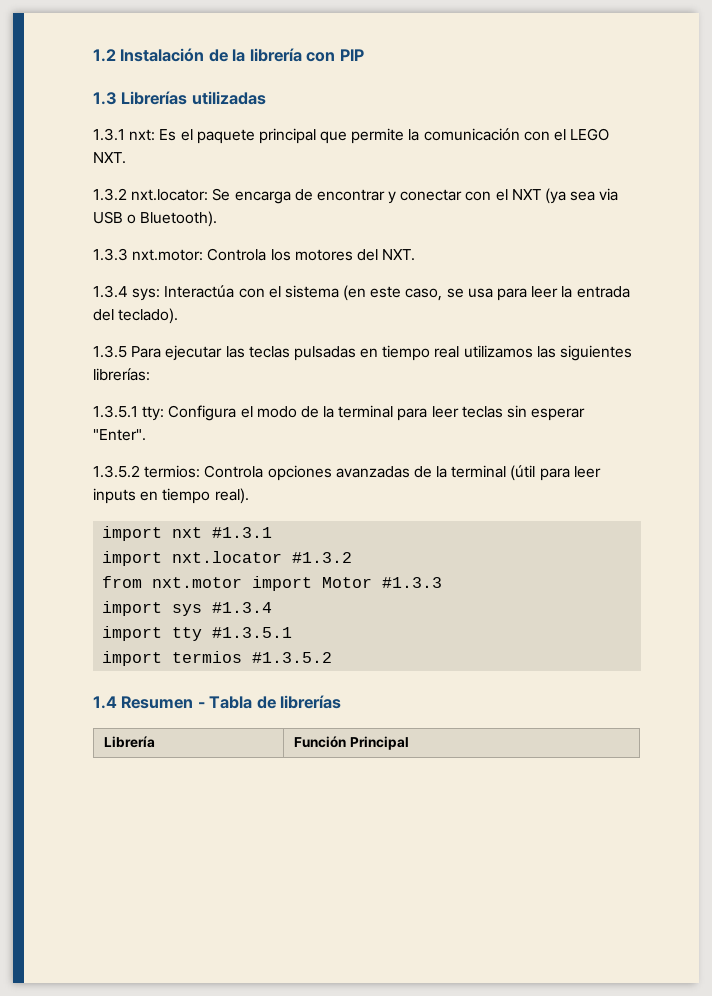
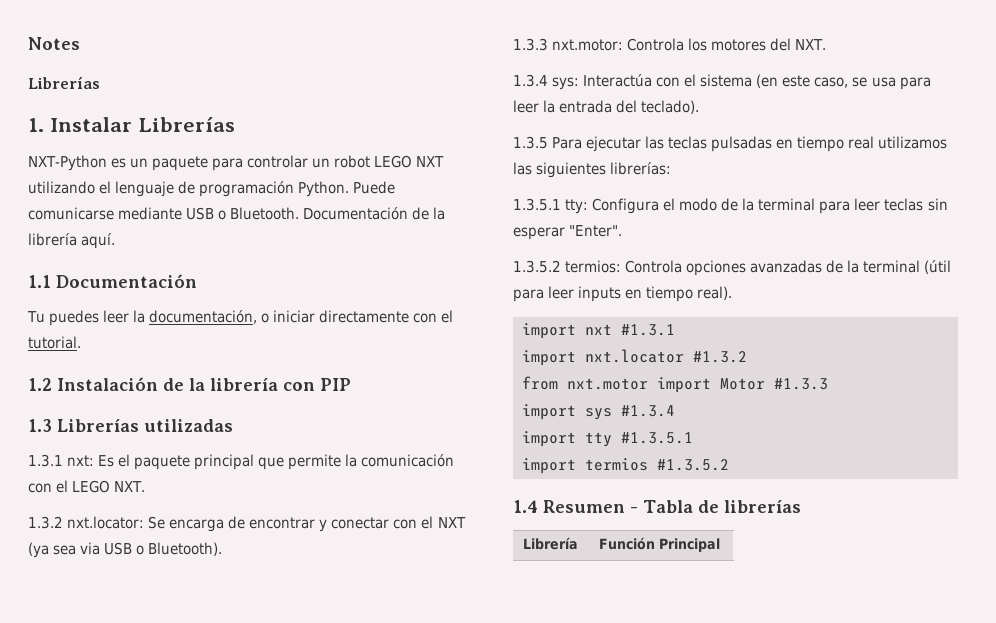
(93, 55) none -> [28,37,80,50] [28,77,100,89] [28,117,235,132] [28,155,445,171] [28,181,396,197] [28,207,446,220] [28,233,116,249] [28,274,197,288] [27,310,454,326] [28,336,81,349] Notes // Librerías // 1. Instalar Librerías // NXT-Python es un paquete para controlar un robot LEGO NXT utilizando el lenguaje de programación Python. Puede comunicarse mediante USB o Bluetooth. Documentación de la librería aquí. // 1.1 Documentación // Tu puedes leer la documentación, o iniciar directamente con el tutorial. //

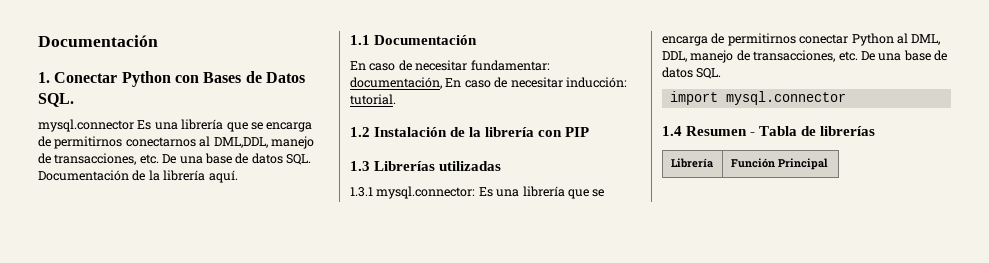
[28,37,80,50] [28,77,100,89] Notes // Librerías -> [38,35,158,47] Documentación
[49,117,235,132] [28,155,445,171] [28,181,396,197] [28,207,300,220] Instalar Librerías // NXT-Python es un paquete para controlar un robot LEGO NXT utilizando el lenguaje de programación Python. Puede comunicarse mediante USB o Bluetooth. -> [54,71,305,87] [38,93,74,107] [38,119,313,132] [38,136,314,149] [38,153,311,165] Conectar Python con Bases de Datos SQL. // mysql.connector Es una librería que se encarga de permitirnos conectarnos al DML,DDL, manejo de transacciones, etc. De una base de datos SQL.
[27,310,454,326] Tu puedes leer la documentación, o iniciar directamente con el -> [350,60,550,71] [350,77,627,89] En caso de necesitar fundamentar: documentación, En caso de necesitar inducción:
[67,454,455,470] [28,480,146,493] [28,516,466,532] [28,542,223,558] [513,38,827,51] [513,74,931,90] [513,100,700,114] [513,136,948,152] [513,162,672,178] [513,198,948,214] [513,225,623,240] [513,260,952,276] [513,286,733,302] [522,323,675,339] [522,349,747,366] [522,376,828,393] [522,404,675,420] [522,431,693,447] [522,458,729,474] nxt: Es el paquete principal que permite la comunicación con el LEGO NXT. // 1.3.2 nxt.locator: Se encarga de encontrar y conectar con el NXT (ya sea via USB o Bluetooth). // 1.3.3 nxt.motor: Controla los motores del NXT. // 1.3.4 sys: Interactúa con el sistema (en este caso, se usa para leer la entrada del teclado). // 1.3.5 Para ejecutar las teclas pulsadas en tiempo real utilizamos las siguientes librerías: // 1.3.5.1 tty: Configura el modo de la terminal para leer teclas sin esperar "Enter". // 1.3.5.2 termios: Controla opciones avanzadas de la terminal (útil para leer inputs en tiempo real). // import nxt #1.3.1 // import nxt.locator #1.3.2 // from nxt.motor import Motor #1.3.3 // import sys #1.3.4 // import tty #1.3.5.1 // import termios #1.3.5.2 -> [376,186,605,199] [662,33,941,46] [662,50,947,63] [662,67,722,79] [669,91,846,105] mysql.connector: Es una librería que se encarga de permitirnos conectar Python al DML, DDL, manejo de transacciones, etc. De una base de datos SQL. // import mysql.connector

